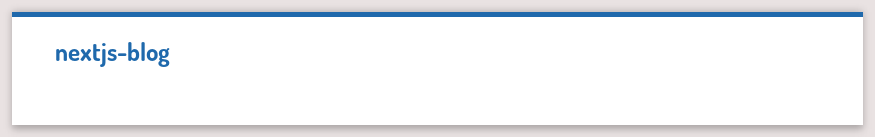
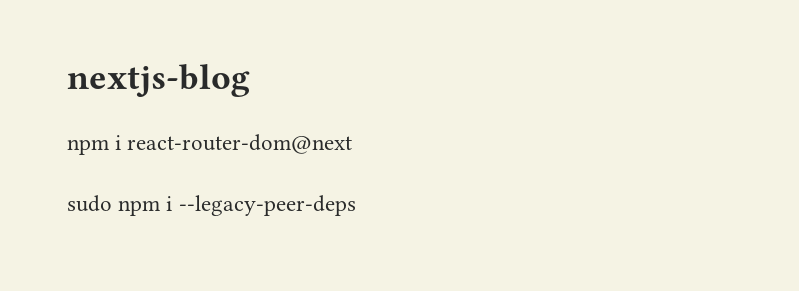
(170, 54) none -> [67,134,353,155] [67,195,356,216] // npm i react-router-dom@next // sudo npm i --legacy-peer-deps

